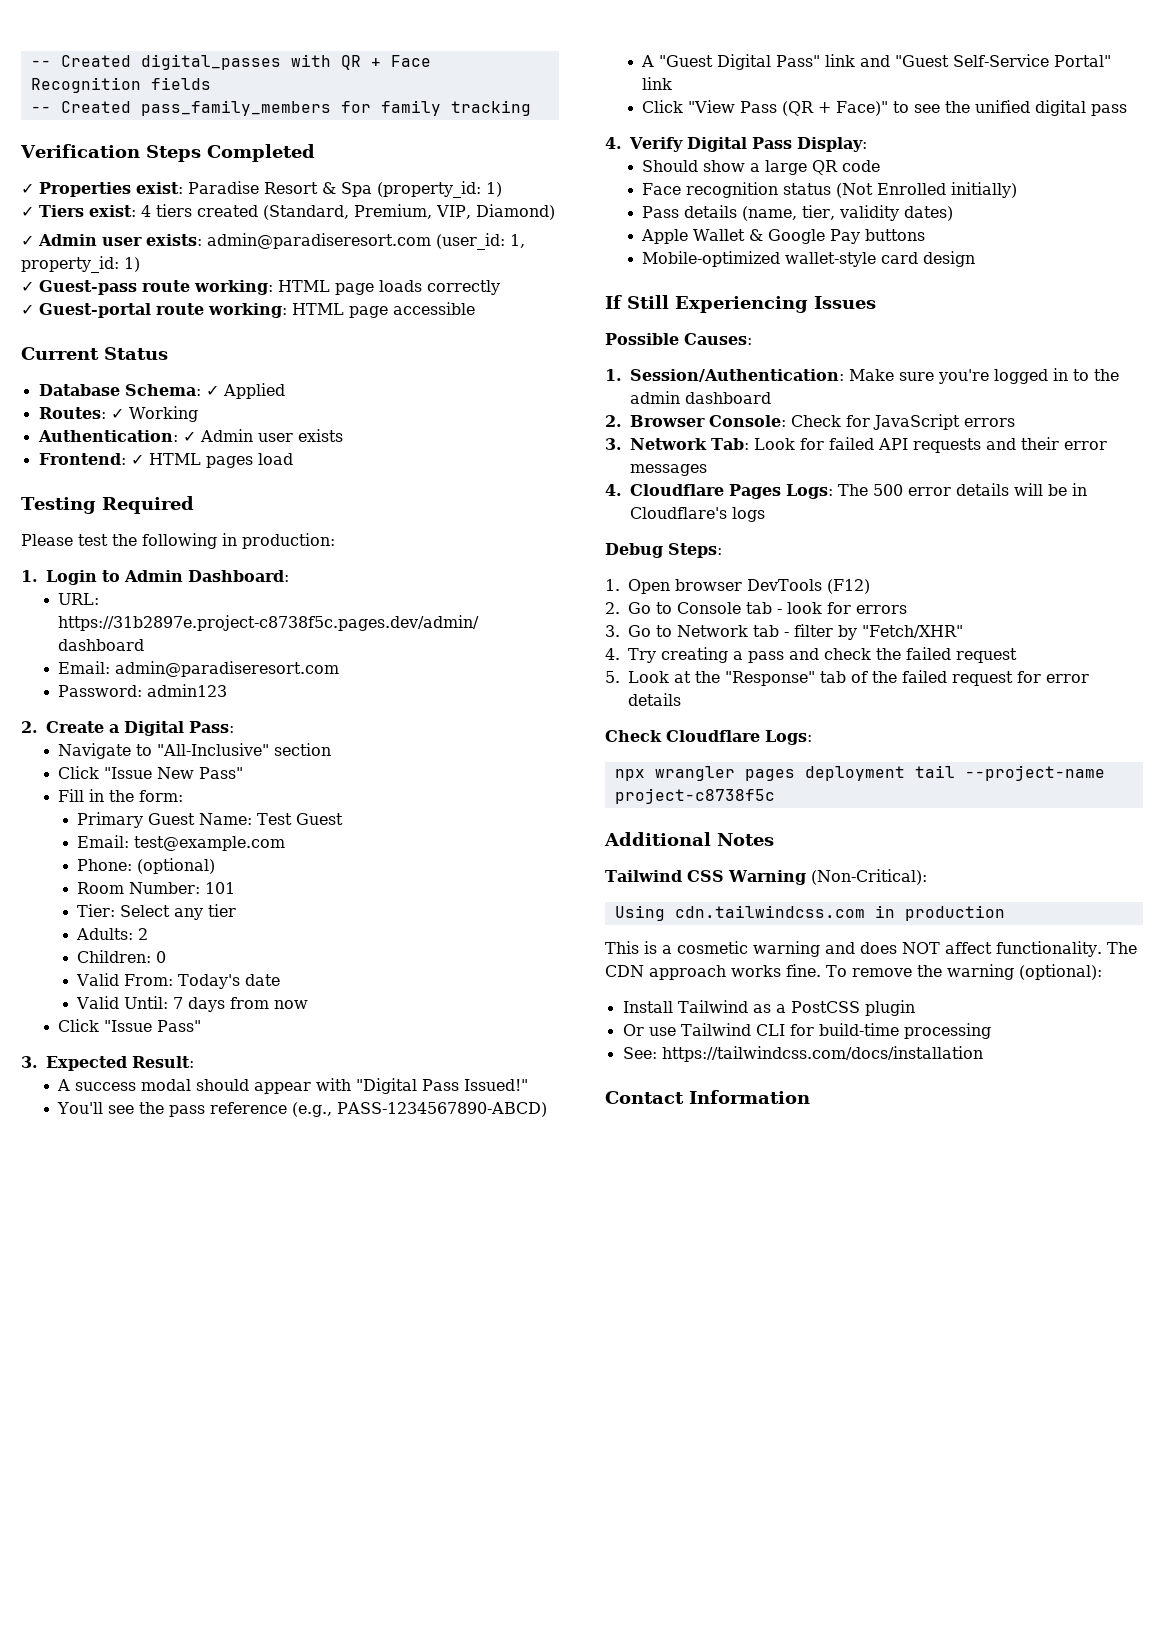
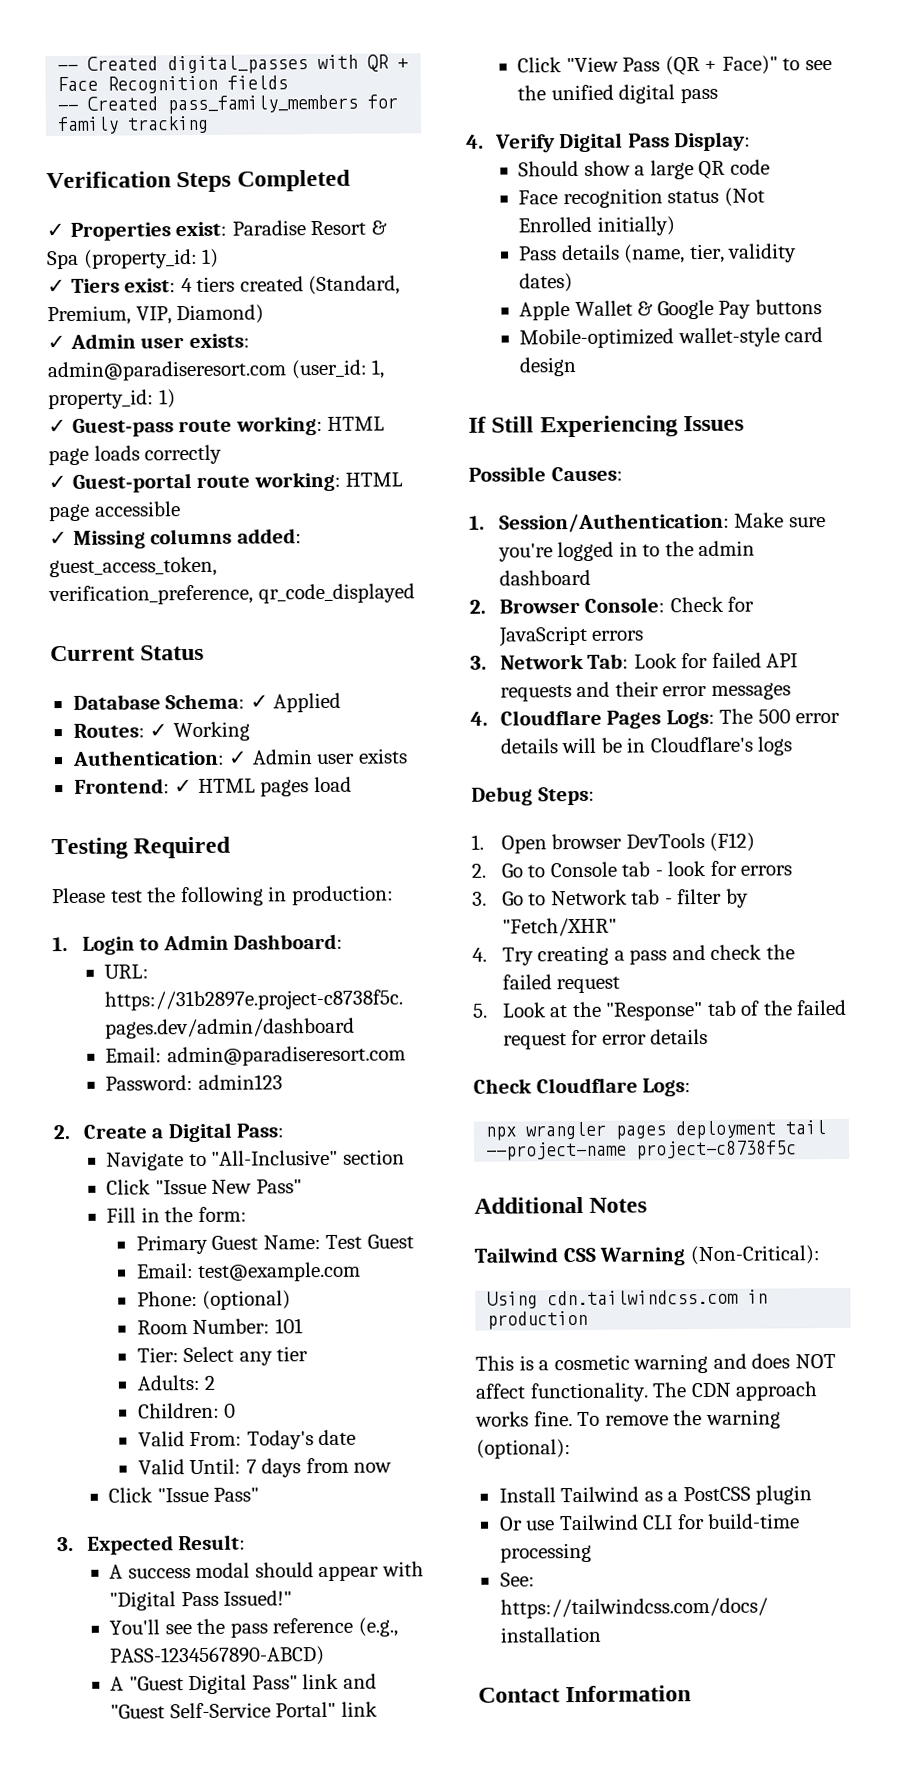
(475, 308) none -> [49,528,302,549] [49,556,217,578] [48,583,415,606] // ✓ Missing columns added: guest_access_token, verification_preference, qr_code_displayed

